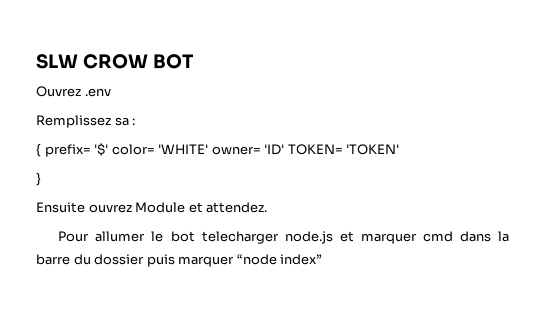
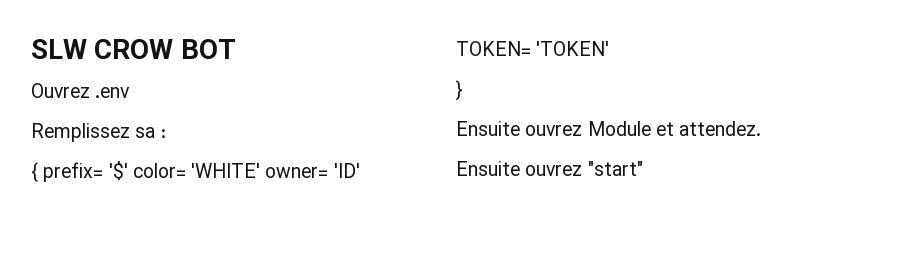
[58,231,509,244] [36,254,323,267] Pour allumer le bot telecharger node.js et marquer cmd dans la barre du dossier puis marquer “node index” -> [456,161,643,176] Ensuite ouvrez "start"

